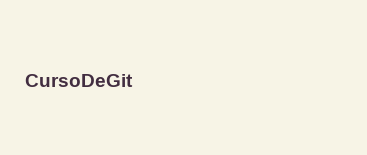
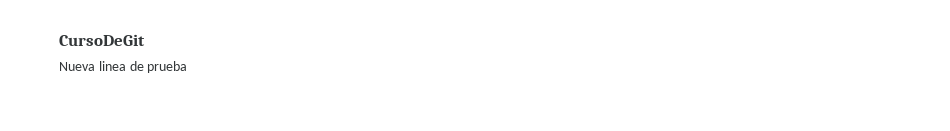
(133, 80) none -> [59,61,188,73] // Nueva linea de prueba

